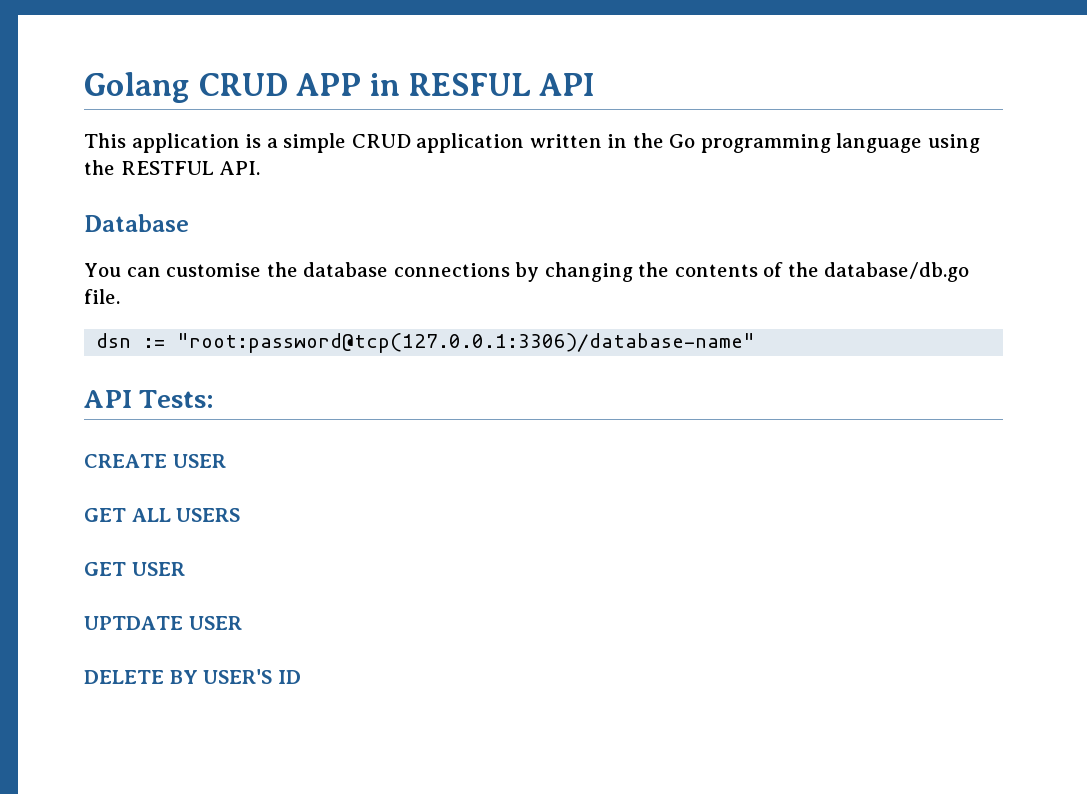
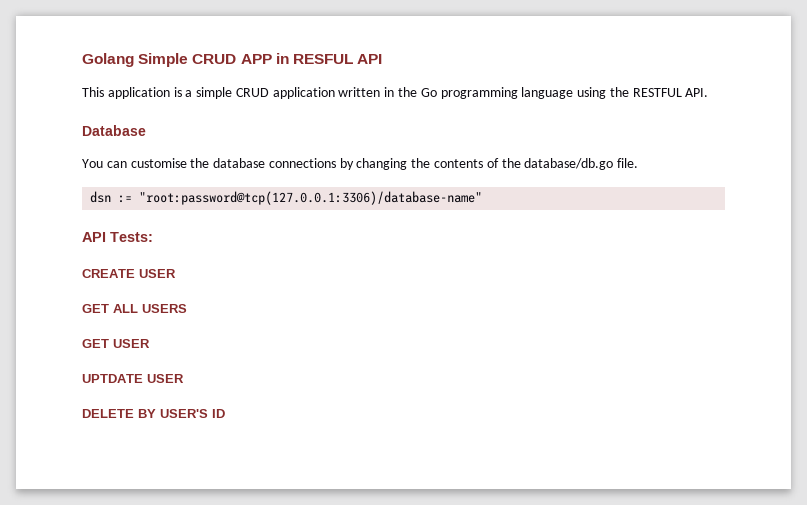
(190, 87) none -> [138,53,189,67] Simple

